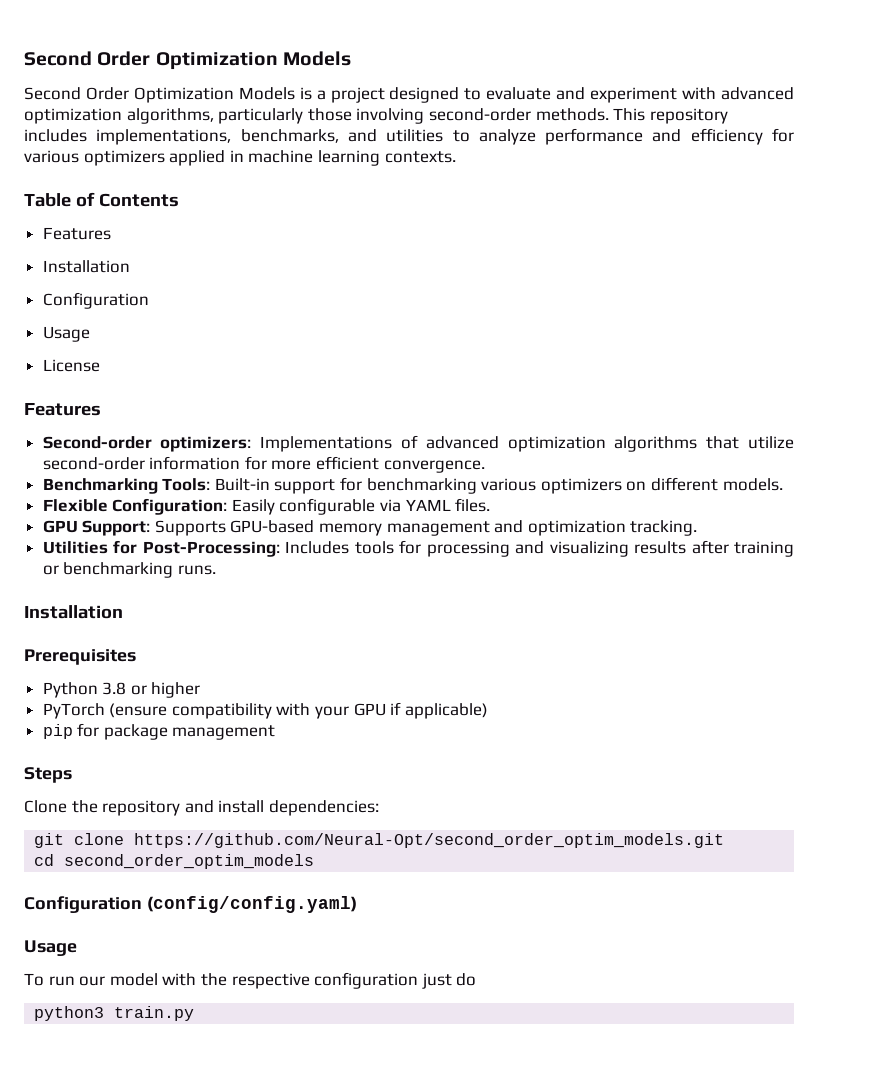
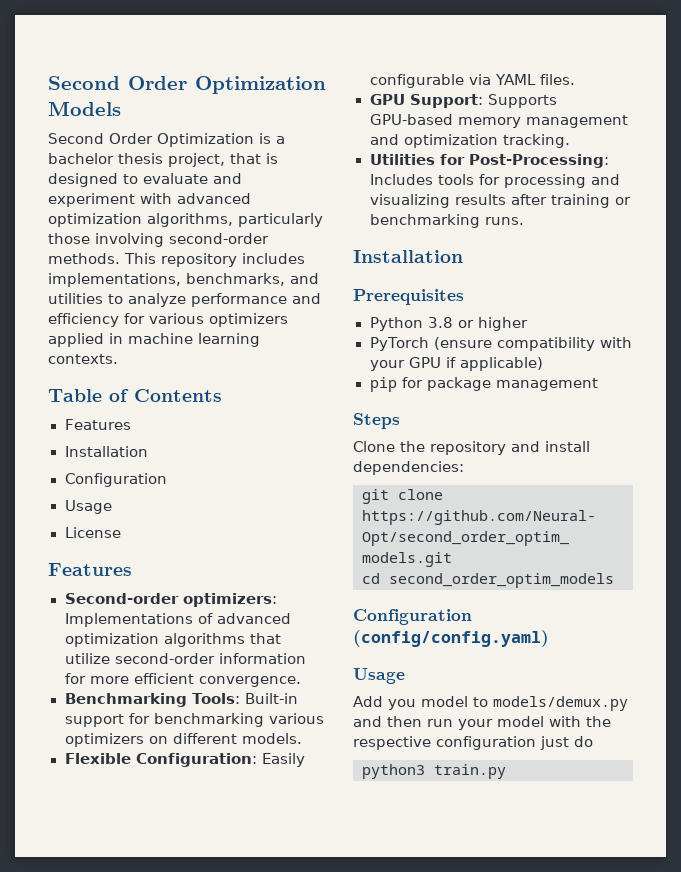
[238,87,295,100] Models -> (254, 140) none
[330,87,385,103] project -> [48,153,278,167] bachelor thesis project, that is
[24,973,106,986] To run our -> [353,696,628,711] [353,716,493,730] Add you model to models/demux.py and then run your

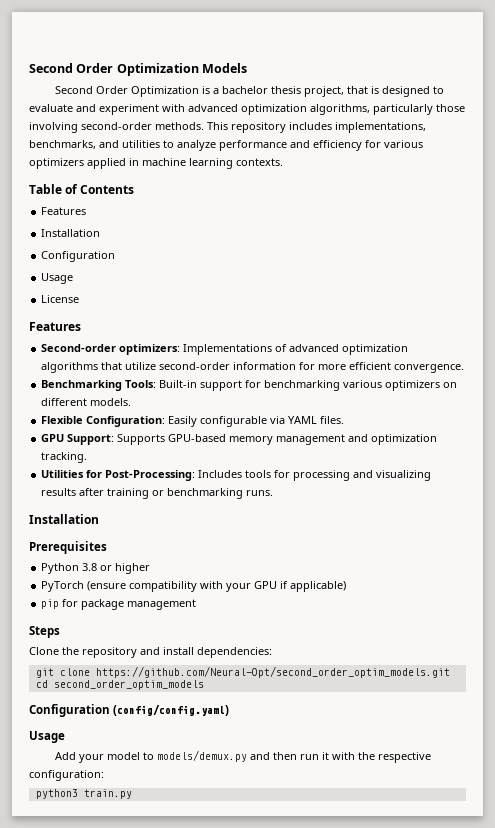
[388,699,416,710] you -> [78,754,104,763] your
[458,716,544,730] your model -> [321,752,329,760] it
[436,736,593,750] configuration just do -> [29,770,104,781] configuration:

